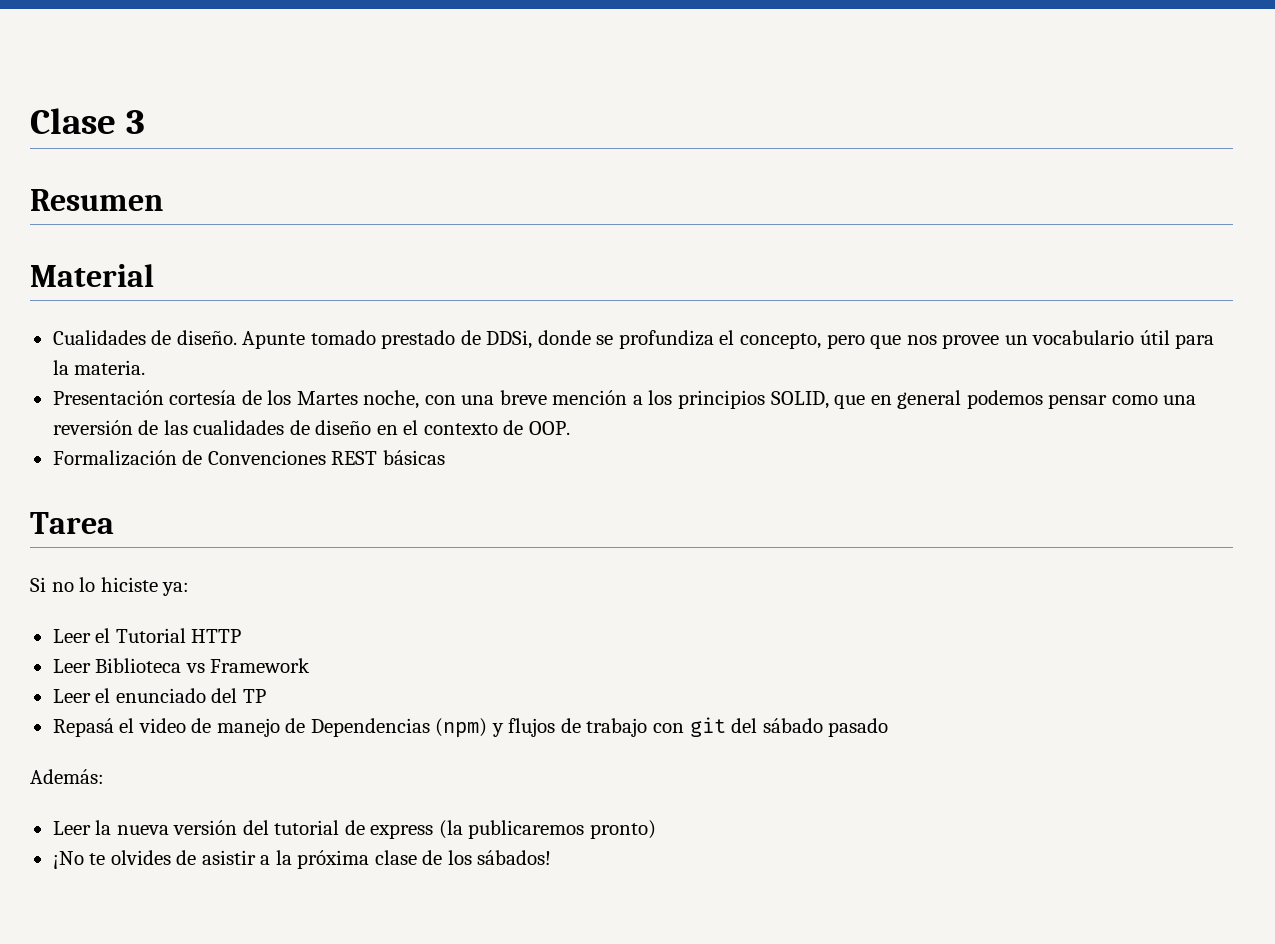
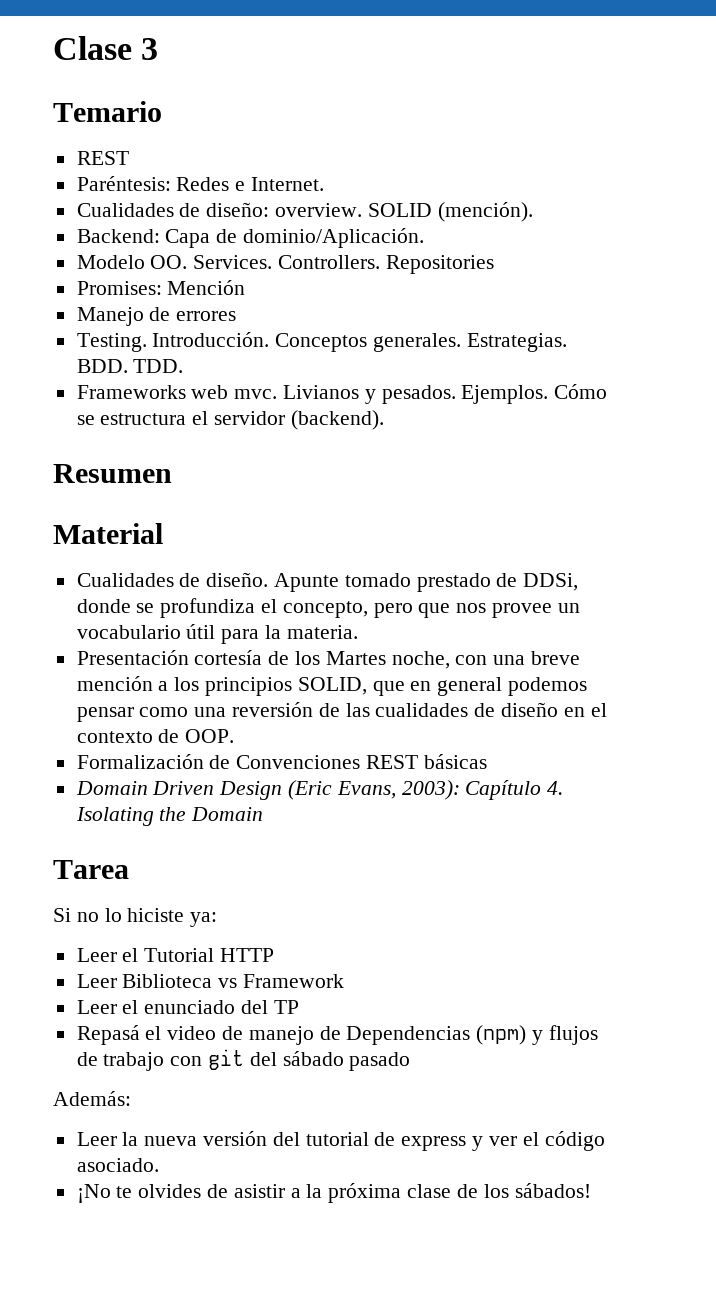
(145, 122) none -> [53,101,162,122] [76,151,129,165] [76,176,325,191] [76,202,533,222] [76,228,425,248] [76,255,494,274] [76,280,246,295] [76,307,237,326] [76,332,567,352] [76,359,184,373] [76,384,608,404] [76,410,384,430] // Temario // REST // Paréntesis: Redes e Internet. // Cualidades de diseño: overview. SOLID (mención). // Backend: Capa de dominio/Aplicación. // Modelo OO. Services. Controllers. Repositories // Promises: Mención // Manejo de errores // Testing. Introducción. Conceptos generales. Estrategias. BDD. TDD. // Frameworks web mvc. Livianos y pesados. Ejemplos. Cómo se estructura el servidor (backend).
(445, 457) none -> [75,780,564,800] [75,807,264,826] // Domain Driven Design (Eric Evans, 2003): Capítulo 4. Isolating the Domain
[438,820,656,839] (la publicaremos pronto) -> [472,1131,605,1151] [76,1158,159,1172] y ver el código asociado.

